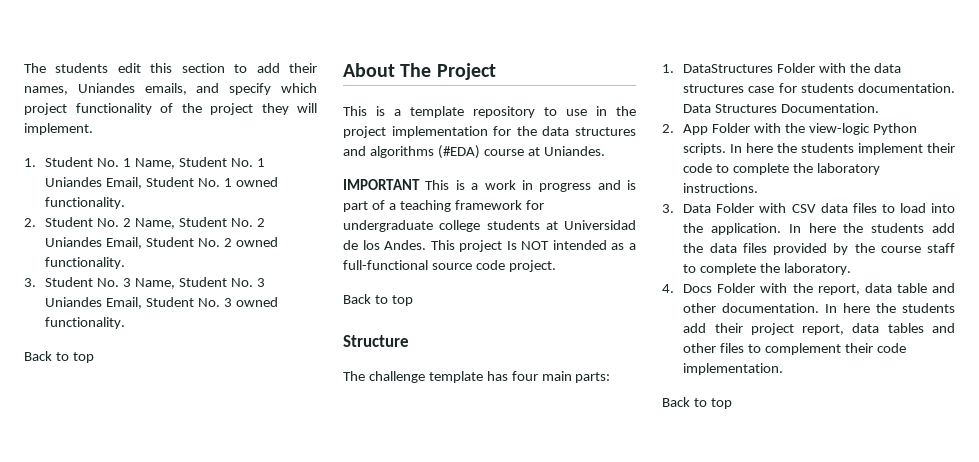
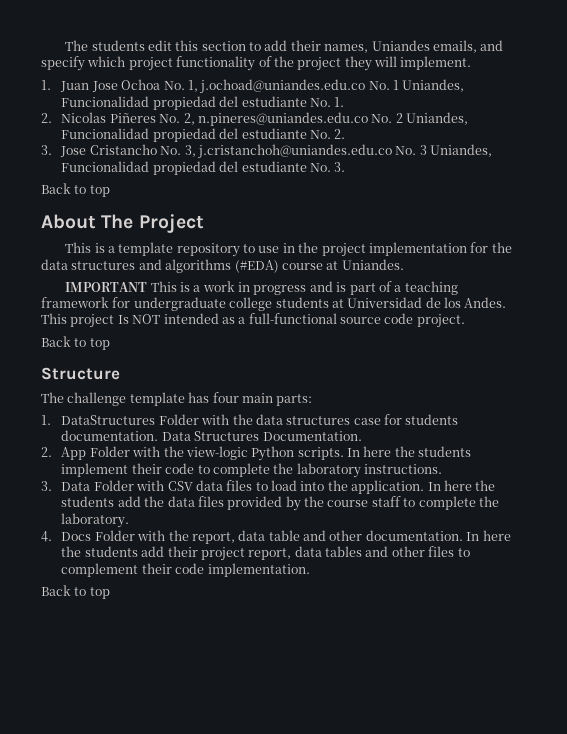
[45,157,265,169] [45,177,278,189] [45,197,126,209] [24,217,265,229] [45,237,278,249] [45,257,126,269] [24,277,265,289] [45,297,278,309] [45,317,126,329] Student No. 1 Name, Student No. 1 Uniandes Email, Student No. 1 owned functionality. // 2. Student No. 2 Name, Student No. 2 Uniandes Email, Student No. 2 owned functionality. // 3. Student No. 3 Name, Student No. 3 Uniandes Email, Student No. 3 owned functionality. -> [60,79,465,94] [61,96,345,110] [41,112,468,126] [61,128,346,142] [41,144,492,159] [61,161,346,175] Juan Jose Ochoa No. 1, j.ochoad@uniandes.edu.co No. 1 Uniandes, Funcionalidad propiedad del estudiante No. 1. // 2. Nicolas Piñeres No. 2, n.pineres@uniandes.edu.co No. 2 Uniandes, Funcionalidad propiedad del estudiante No. 2. // 3. Jose Cristancho No. 3, j.cristanchoh@uniandes.edu.co No. 3 Uniandes, Funcionalidad propiedad del estudiante No. 3.

